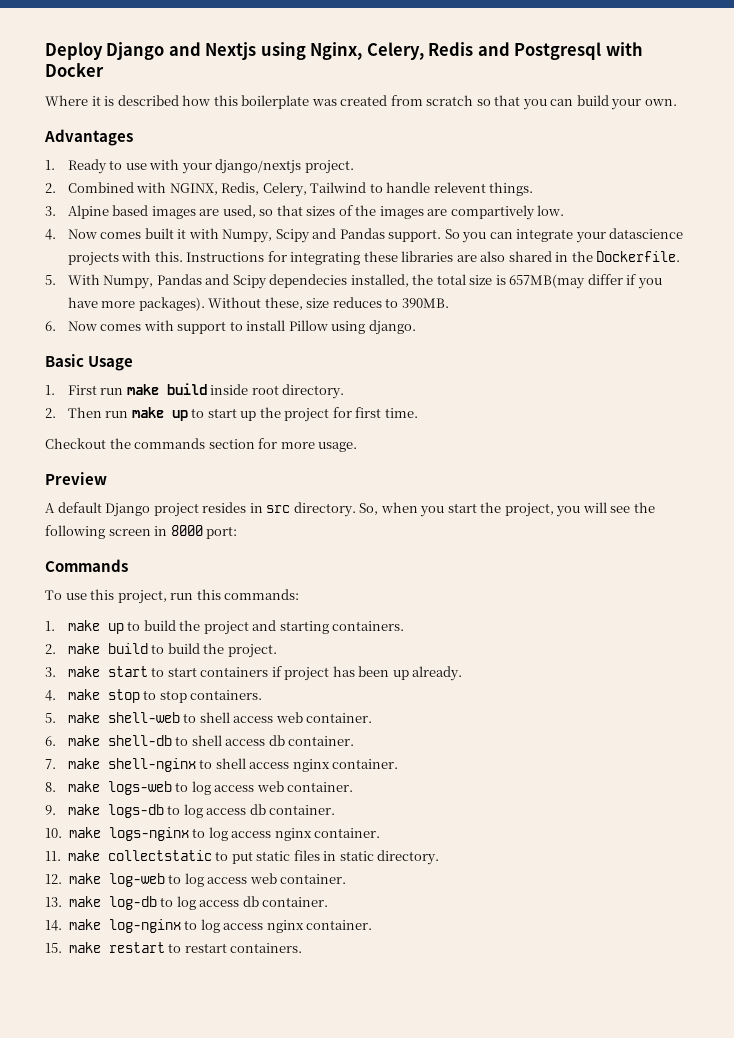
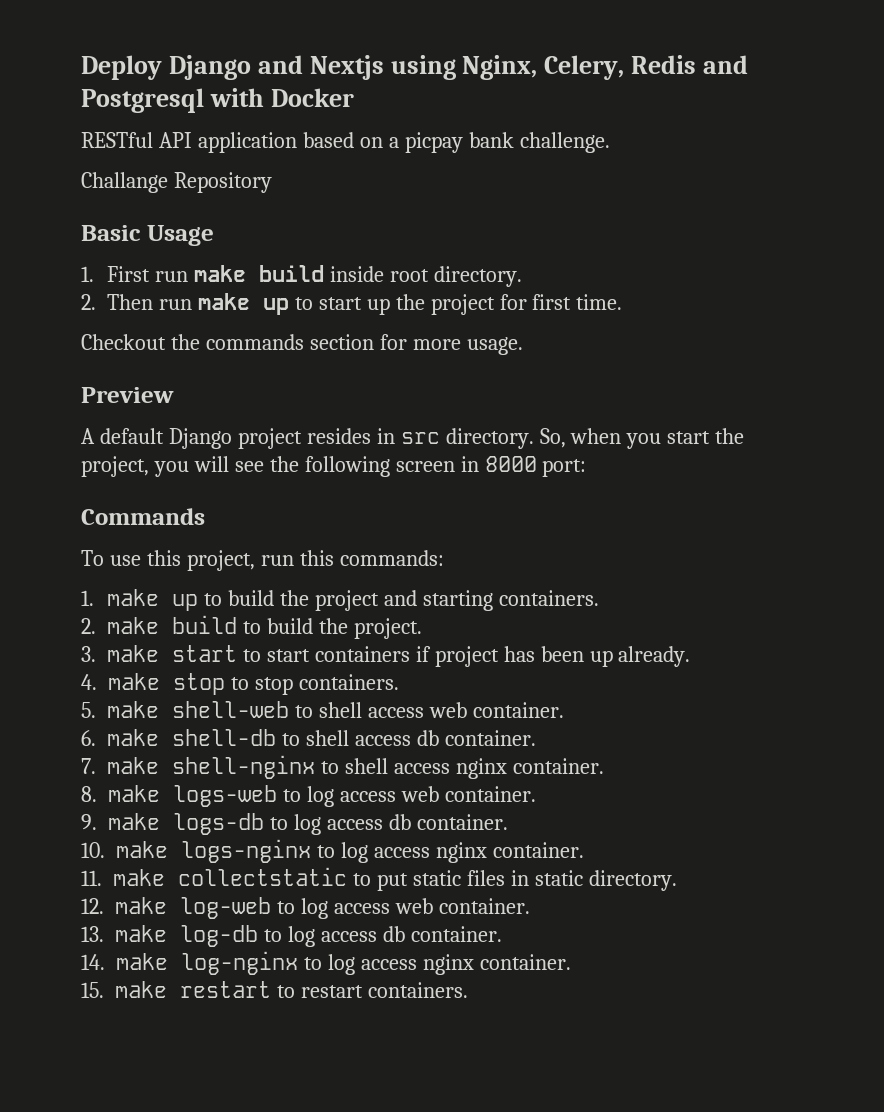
[45,95,677,110] [44,129,133,146] [45,159,354,174] [45,182,534,197] [45,205,565,220] [45,228,684,243] [67,251,681,266] [45,274,662,289] [67,297,449,311] [45,320,416,335] Where it is described how this boilerplate was created from scratch so that you can build your own. // Advantages // 1. Ready to use with your django/nextjs project. // 2. Combined with NGINX, Redis, Celery, Tailwind to handle relevent things. // 3. Alpine based images are used, so that sizes of the images are compartively low. // 4. Now comes built it with Numpy, Scipy and Pandas support. So you can integrate your datascience projects with this. Instructions for integrating these libraries are also shared in the Dockerfile. // 5. With Numpy, Pandas and Scipy dependecies installed, the total size is 657MB(may differ if you have more packages). Without these, size reduces to 390MB. // 6. Now comes with support to install Pillow using django. -> [81,132,610,153] [81,172,272,193] RESTful API application based on a picpay bank challenge. // Challange Repository

